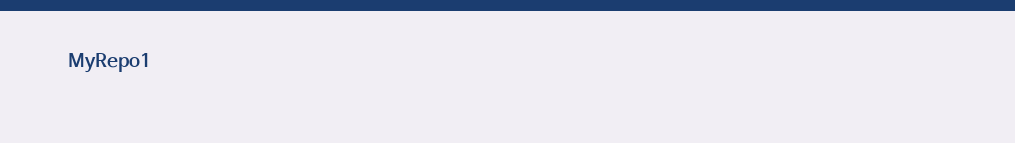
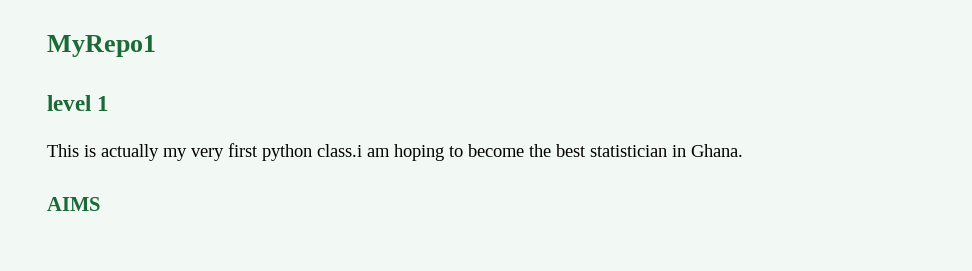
(151, 63) none -> [47,95,110,111] [47,143,743,161] [47,197,100,211] // level 1 // This is actually my very first python class.i am hoping to become the best statistician in Ghana. // AIMS

